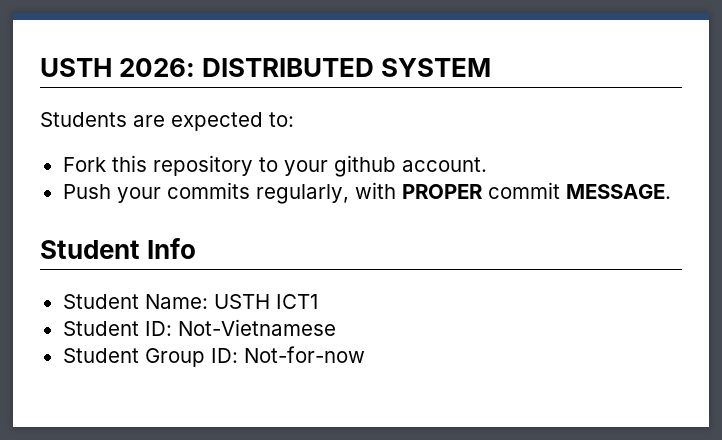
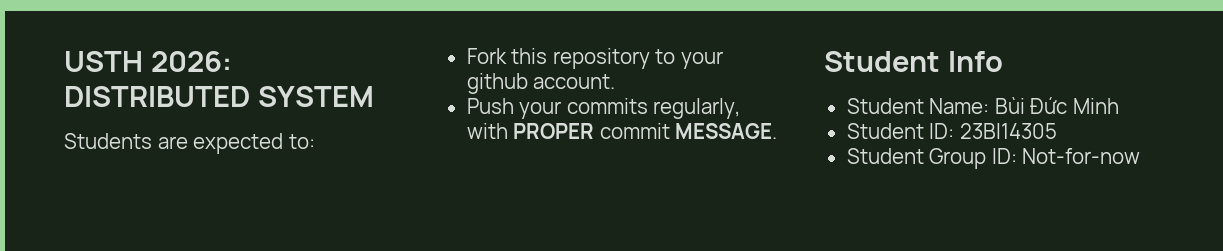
[213,294,318,309] USTH ICT1 -> [994,97,1119,114] Bùi Đức Minh
[177,319,336,336] Not-Vietnamese -> [959,123,1057,139] 23BI14305

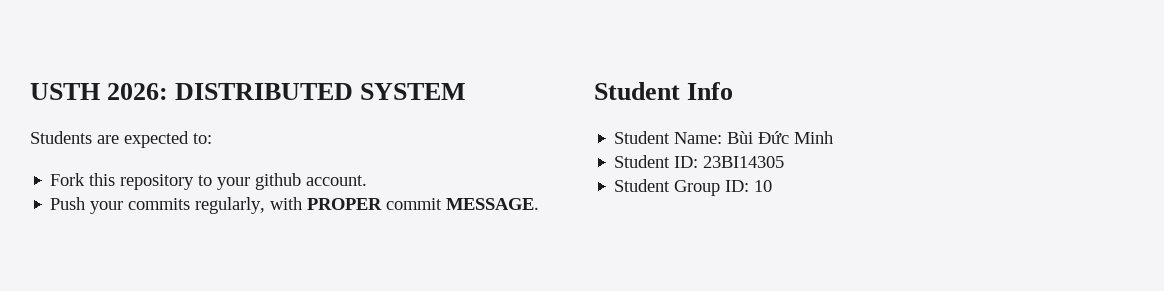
[1022,148,1141,164] Not-for-now -> [754,180,773,192] 10

